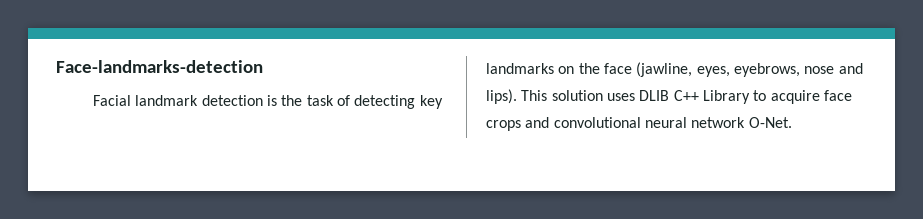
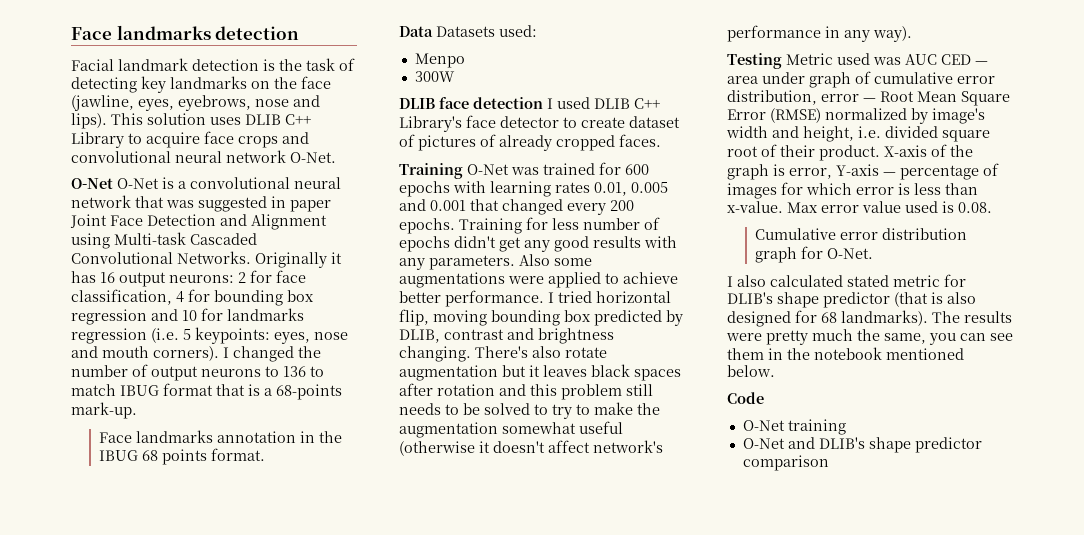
[56,60,263,73] Face-landmarks-detection -> [71,25,300,40] Face landmarks detection
(792, 122) none -> [71,177,341,189] [71,195,331,212] [70,214,327,230] [71,232,257,249] [71,251,342,268] [71,270,306,287] [71,289,314,306] [71,308,304,325] [71,327,348,344] [71,346,321,362] [71,364,324,381] [71,383,342,400] [71,402,137,419] [99,430,343,443] [99,448,266,465] [399,25,537,37] [414,53,465,68] [414,71,455,82] [399,97,660,109] [399,115,680,132] [399,134,661,151] [399,162,649,179] [399,181,668,197] [399,199,634,215] [399,217,660,234] [399,236,677,252] [399,254,592,270] [399,272,678,288] [399,290,671,307] [399,309,683,326] [399,328,614,344] [399,346,607,362] [399,364,681,381] [399,383,653,400] [399,402,660,419] [399,421,623,438] [399,440,663,456] [727,25,912,42] [727,53,988,69] [727,71,995,88] [727,90,1010,106] [727,108,985,124] [726,126,990,142] [727,144,973,161] [727,163,999,180] [727,182,978,199] [727,201,992,213] [755,228,968,240] [755,246,874,263] [727,274,966,287] [727,292,976,308] [727,310,1012,327] [726,329,1013,345] [727,347,964,360] [727,365,775,377] [727,392,764,404] [742,419,846,435] [742,437,982,453] [742,455,829,471] // O-Net O-Net is a convolutional neural network that was suggested in paper Joint Face Detection and Alignment using Multi-task Cascaded Convolutional Networks. Originally it has 16 output neurons: 2 for face classification, 4 for bounding box regression and 10 for landmarks regression (i.e. 5 keypoints: eyes, nose and mouth corners). I changed the number of output neurons to 136 to match IBUG format that is a 68-points mark-up. // Face landmarks annotation in the IBUG 68 points format. // Data Datasets used: // Menpo // 300W // DLIB face detection I used DLIB C++ Library's face detector to create dataset of pictures of already cropped faces. // Training O-Net was trained for 600 epochs with learning rates 0.01, 0.005 and 0.001 that changed every 200 epochs. Training for less number of epochs didn't get any good results with any parameters. Also some augmentations were applied to achieve better performance. I tried horizontal flip, moving bounding box predicted by DLIB, contrast and brightness changing. There's also rotate augmentation but it leaves black spaces after rotation and this problem still needs to be solved to try to make the augmentation somewhat useful (otherwise it doesn't affect network's performance in any way). // Testing Metric used was AUC CED — area under graph of cumulative error distribution, error — Root Mean Square Error (RMSE) normalized by image's width and height, i.e. divided square root of their product. X-axis of the graph is error, Y-axis — percentage of images for which error is less than x-value. Max error value used is 0.08. // Cumulative error distribution graph for O-Net. // I also calculated stated metric for DLIB's shape predictor (that is also designed for 68 landmarks). The results were pretty much the same, you can see them in the notebook mentioned below. // Code // O-Net training // O-Net and DLIB's shape predictor comparison

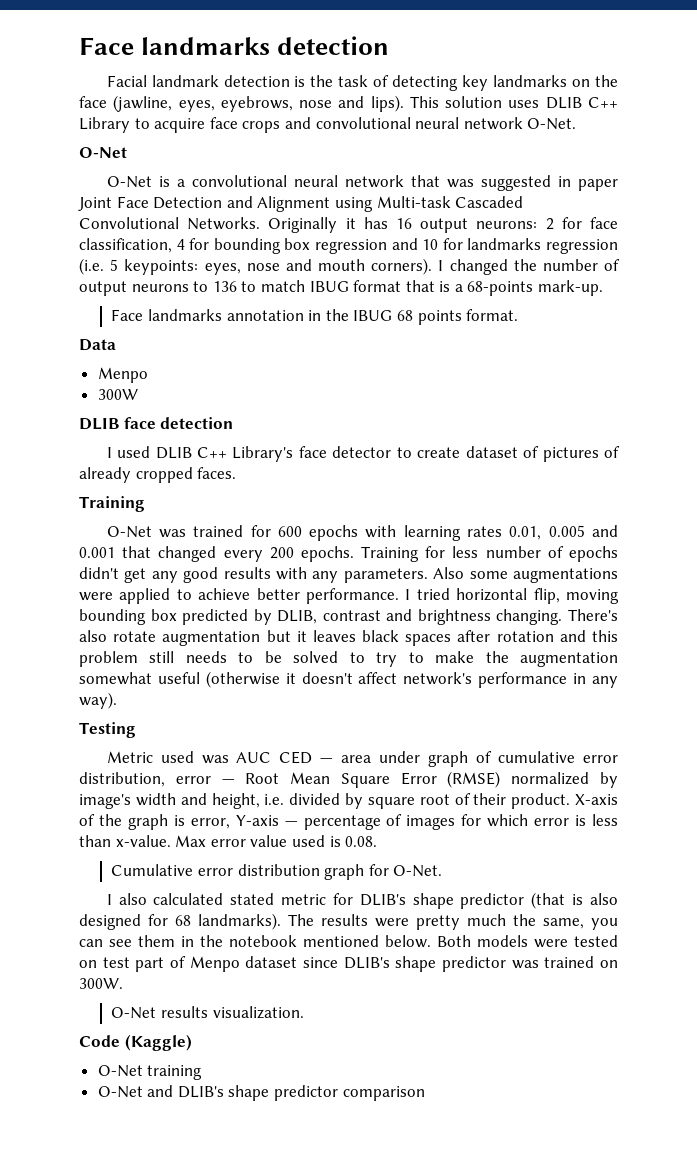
(113, 183) none -> (127, 152) //
[436,25,537,37] Datasets used: -> (116, 345) none
(543, 103) none -> (234, 423) //
(463, 171) none -> (145, 504) //
(782, 61) none -> (136, 730) //
(938, 132) none -> [345,793,363,809] by
(775, 371) none -> [437,935,618,948] [79,956,618,972] [79,978,123,989] [111,1006,304,1019] Both models were tested on test part of Menpo dataset since DLIB's shape predictor was trained on 300W. // O-Net results visualization.
(764, 398) none -> [124,1034,192,1051] (Kaggle)

